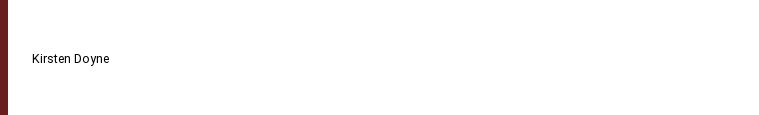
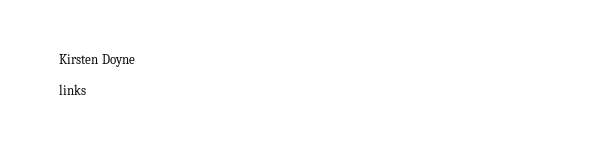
(110, 60) none -> [59,84,86,95] // links

